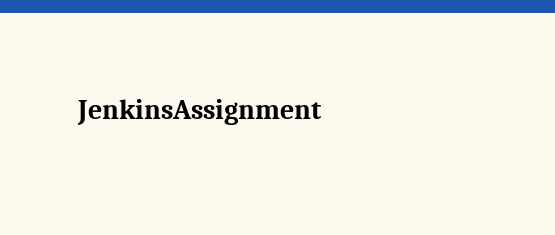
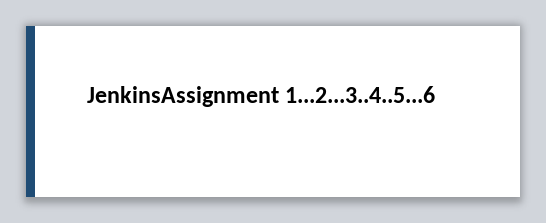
(322, 112) none -> [285,86,436,103] 1...2...3..4..5...6

